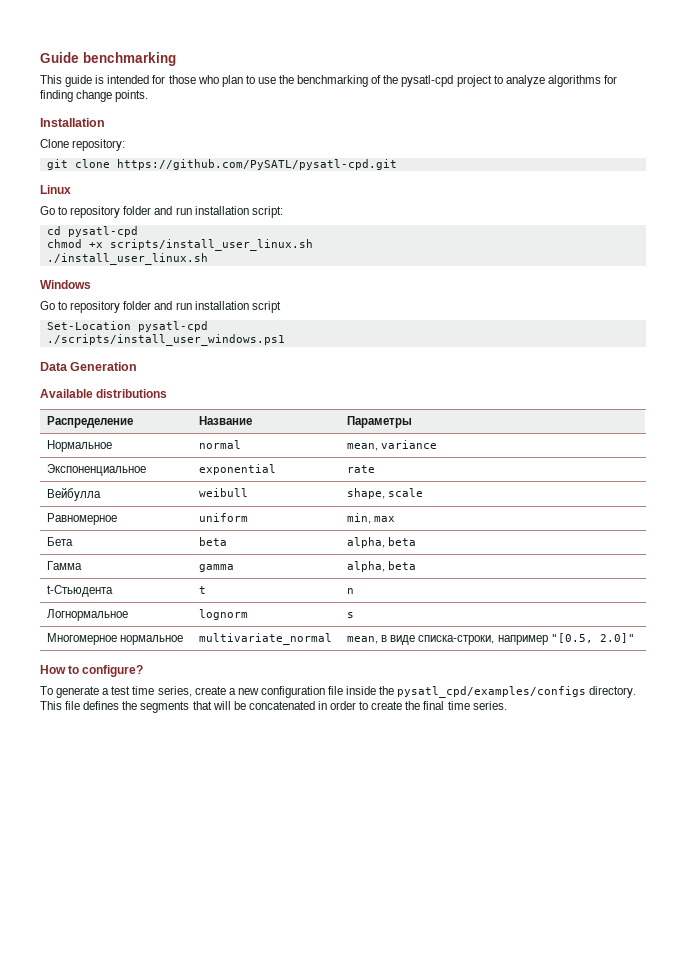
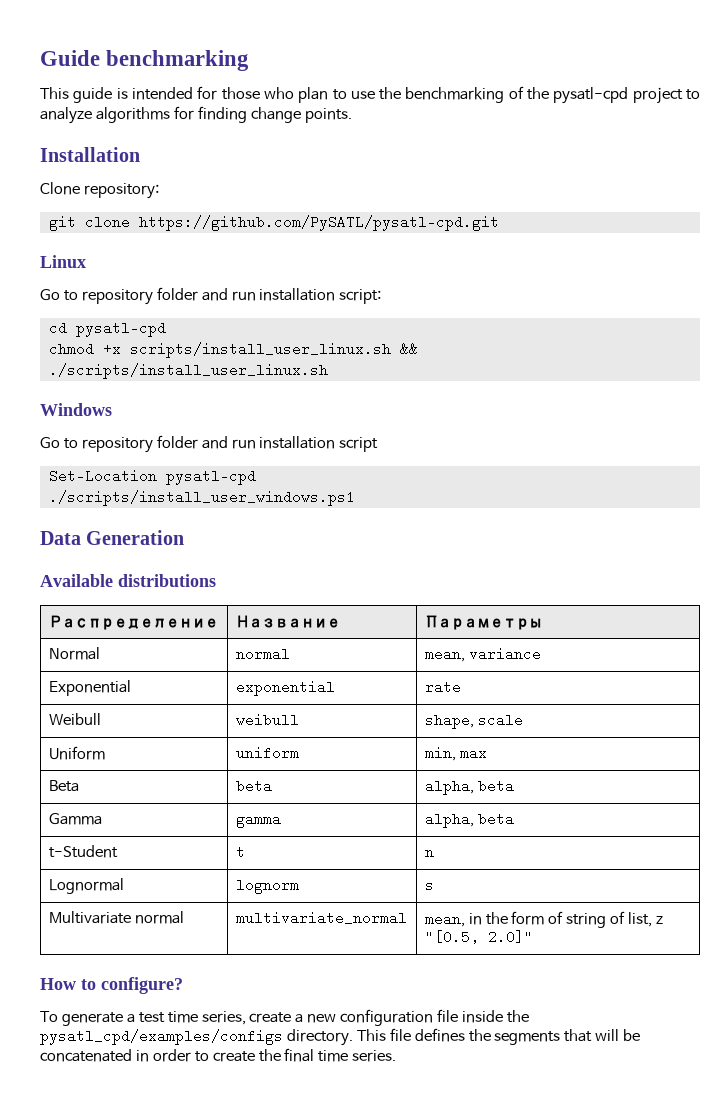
[46,253,208,265] // ./install_user_linux.sh -> [399,342,418,356] [48,363,328,379] && ./scripts/install_user_linux.sh
[47,440,113,452] Нормальное -> [48,647,100,660] Normal
[47,464,147,476] Экспоненциальное -> [48,680,131,696] Exponential
[47,487,102,501] Вейбулла -> [48,713,101,725] Weibull
[47,513,118,525] Равномерное -> [48,746,105,760] Uniform
[47,537,74,546] Бета -> [48,780,79,792] Beta
[47,561,83,570] Гамма -> [48,813,102,825] Gamma
[47,585,114,597] t-Стьюдента -> [48,845,118,858] t-Student
[47,609,129,621] Логнормальное -> [48,878,124,894] Lognormal
[47,633,184,645] Многомерное нормальное -> [48,911,184,924] Multivariate normal
[381,635,548,645] в виде списка-строки, например -> [468,911,664,928] in the form of string of list, z

